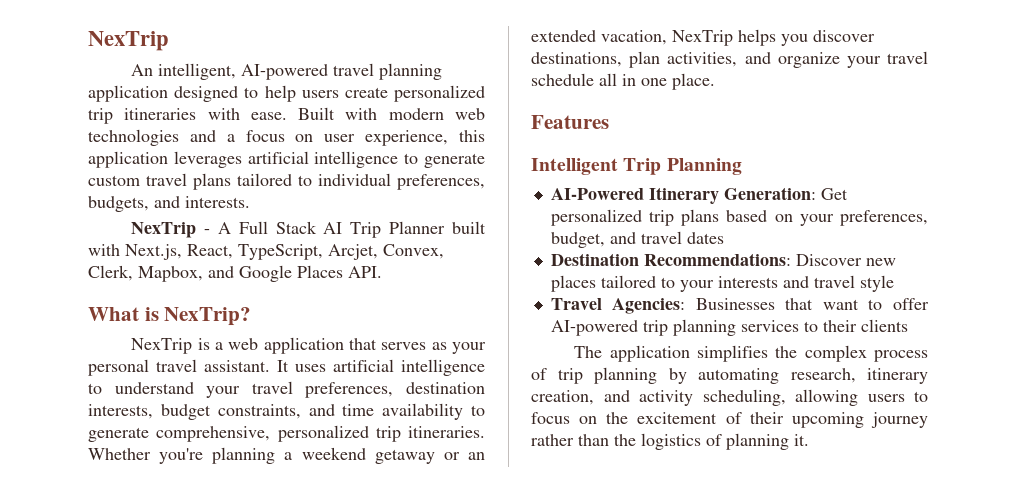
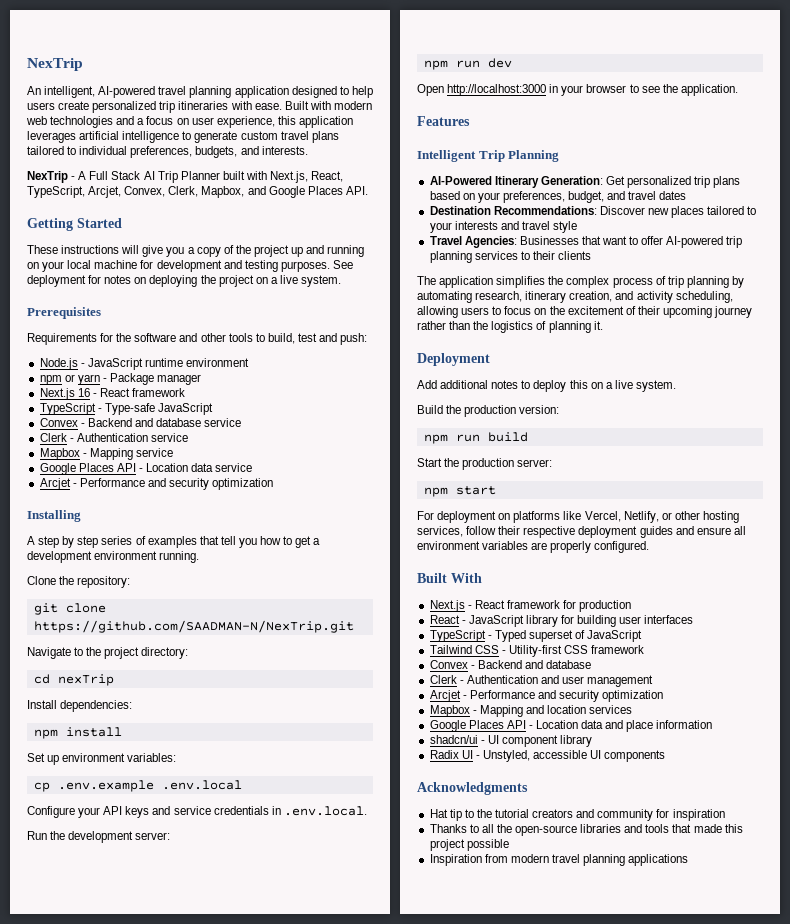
[88,307,252,326] [131,337,487,354] [88,359,485,376] [88,381,485,398] [88,403,485,420] [88,425,485,442] [88,447,486,464] [531,29,875,46] [531,51,928,68] [531,73,715,90] What is NexTrip? // NexTrip is a web application that serves as your personal travel assistant. It uses artificial intelligence to understand your travel preferences, destination interests, budget constraints, and time availability to generate comprehensive, personalized trip itineraries. Whether you're planning a weekend getaway or an extended vacation, NexTrip helps you discover destinations, plan activities, and organize your travel schedule all in one place. -> [27,218,122,231] [27,245,365,257] [27,260,353,272] [27,275,342,287] [27,307,101,319] [27,333,368,345] [39,358,250,370] [39,373,202,385] [39,388,186,400] [39,403,213,415] [39,418,242,427] [39,433,188,442] [39,448,173,460] [39,463,253,475] [39,478,274,490] [27,510,81,522] [27,536,321,548] [27,551,200,563] [27,576,131,588] [33,603,106,615] [33,620,354,633] [27,647,189,659] [33,674,114,686] [27,700,133,712] [33,727,122,739] [27,753,177,765] [33,780,242,792] [27,806,367,818] [27,831,171,843] [423,58,512,70] [417,84,738,96] Getting Started // These instructions will give you a copy of the project up and running on your local machine for development and testing purposes. See deployment for notes on deploying the project on a live system. // Prerequisites // Requirements for the software and other tools to build, test and push: // Node.js - JavaScript runtime environment // npm or yarn - Package manager // Next.js 16 - React framework // TypeScript - Type-safe JavaScript // Convex - Backend and database service // Clerk - Authentication service // Mapbox - Mapping service // Google Places API - Location data service // Arcjet - Performance and security optimization // Installing // A step by step series of examples that tell you how to get a development environment running. // Clone the repository: // git clone https://github.com/SAADMAN-N/NexTrip.git // Navigate to the project directory: // cd nexTrip // Install dependencies: // npm install // Set up environment variables: // cp .env.example .env.local // Configure your API keys and service credentials in .env.local. // Run the development server: // npm run dev // Open http://localhost:3000 in your browser to see the application.
(809, 440) none -> [417,353,490,366] [417,380,676,392] [417,405,560,417] [423,432,528,444] [417,458,553,470] [423,486,496,497] [417,511,739,523] [417,526,746,538] [417,541,650,553] [417,573,482,583] [429,600,632,612] [429,615,694,627] [429,630,643,642] [429,645,645,657] [429,660,592,669] [429,675,654,687] [429,690,664,702] [429,705,633,717] [429,720,713,732] [429,735,593,747] [429,750,666,762] [417,782,528,795] [429,809,725,821] [429,824,743,836] [429,839,509,851] [429,854,689,866] // Deployment // Add additional notes to deploy this on a live system. // Build the production version: // npm run build // Start the production server: // npm start // For deployment on platforms like Vercel, Netlify, or other hosting services, follow their respective deployment guides and ensure all environment variables are properly configured. // Built With // Next.js - React framework for production // React - JavaScript library for building user interfaces // TypeScript - Typed superset of JavaScript // Tailwind CSS - Utility-first CSS framework // Convex - Backend and database // Clerk - Authentication and user management // Arcjet - Performance and security optimization // Mapbox - Mapping and location services // Google Places API - Location data and place information // shadcn/ui - UI component library // Radix UI - Unstyled, accessible UI components // Acknowledgments // Hat tip to the tutorial creators and community for inspiration // Thanks to all the open-source libraries and tools that made this project possible // Inspiration from modern travel planning applications

